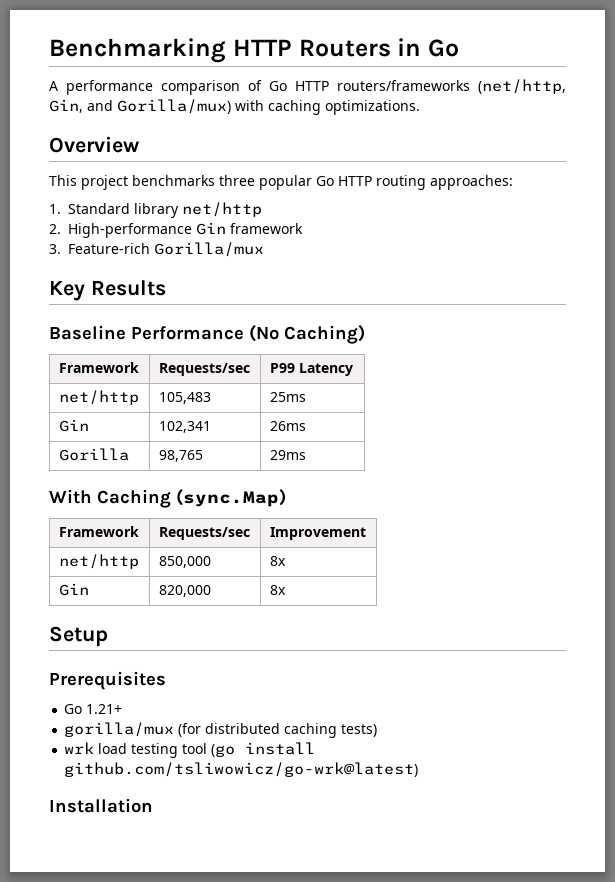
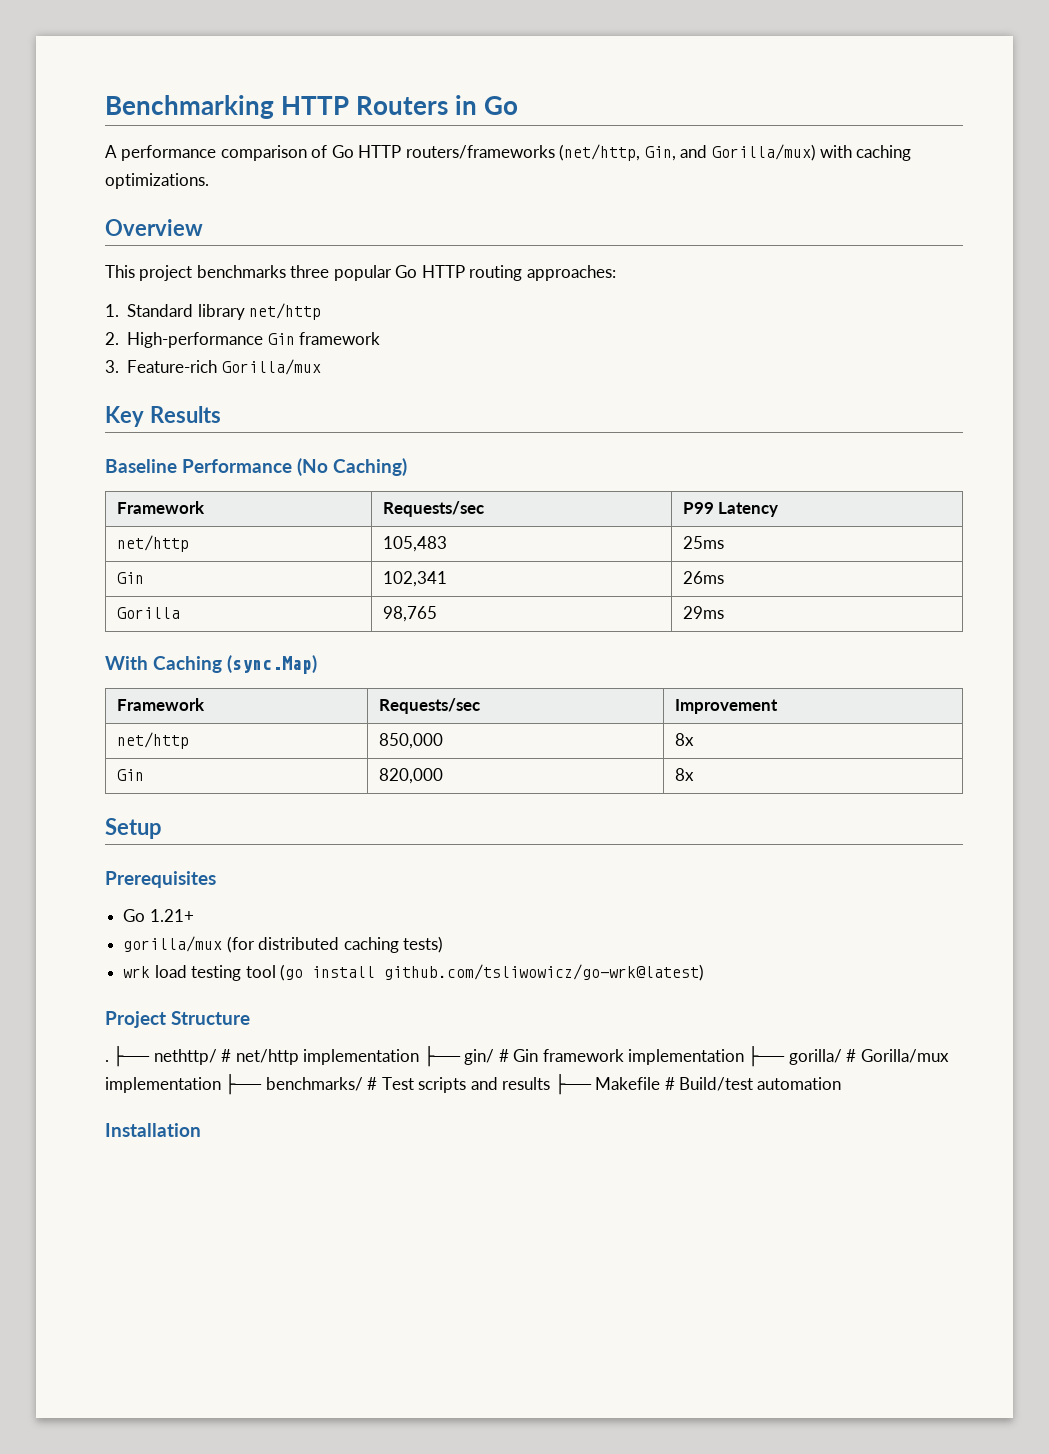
(419, 769) none -> [105,1011,251,1028] [105,1046,949,1067] [105,1074,842,1095] // Project Structure // . ├── nethttp/ # net/http implementation ├── gin/ # Gin framework implementation ├── gorilla/ # Gorilla/mux implementation ├── benchmarks/ # Test scripts and results ├── Makefile # Build/test automation

